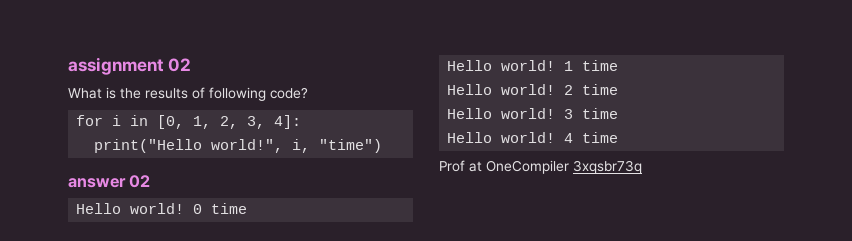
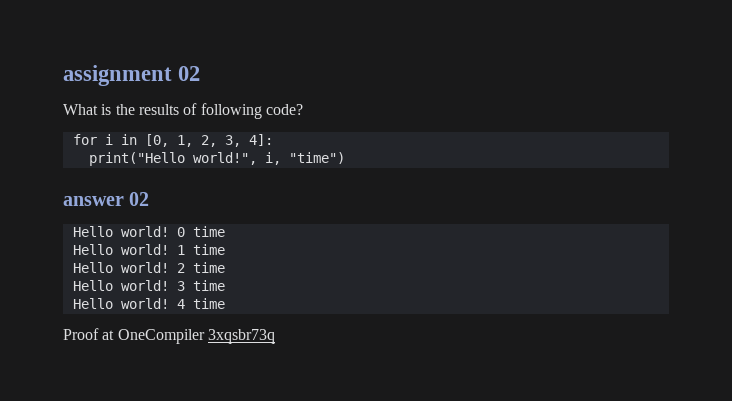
[439,160,465,172] Prof -> [63,328,99,340] Proof

